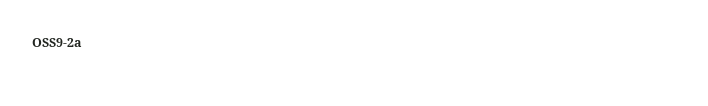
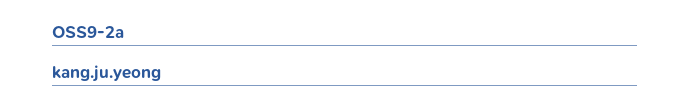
(82, 42) none -> [52,65,161,82] // kang.ju.yeong

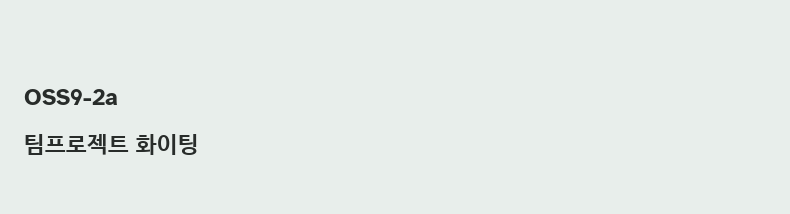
[52,65,161,82] kang.ju.yeong -> [24,134,199,155] 팀프로젝트 화이팅

